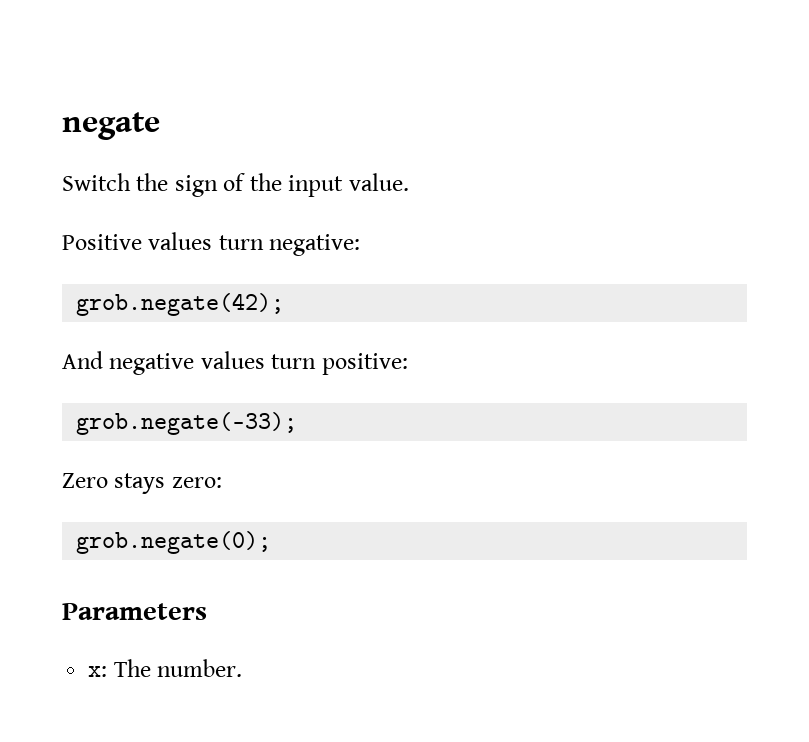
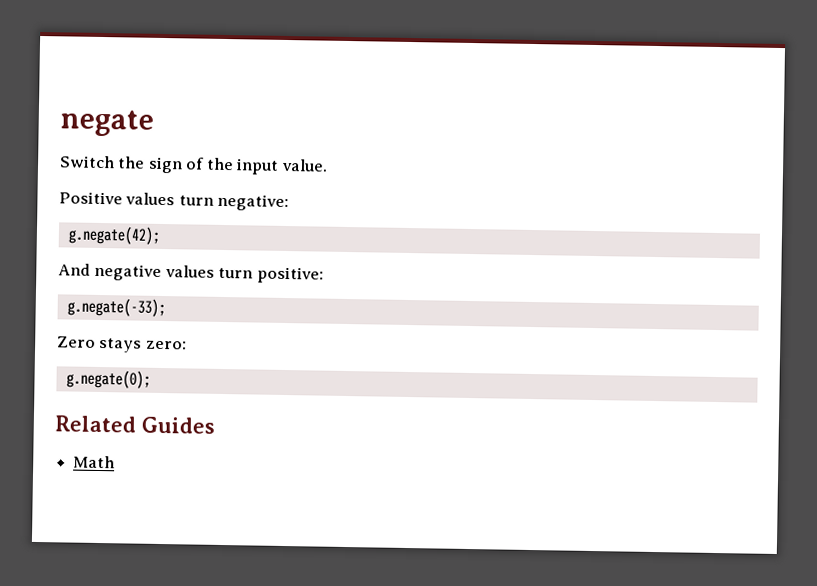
[76,293,285,316] grob.negate(42); -> [67,225,161,245] g.negate(42);
[76,412,298,435] grob.negate(-33); -> [66,297,166,318] g.negate(-33);
[76,531,272,554] [62,603,207,620] [88,659,243,677] grob.negate(0); // Parameters // x: The number. -> [65,369,151,389] [55,415,215,434] [73,455,116,469] g.negate(0); // Related Guides // Math

